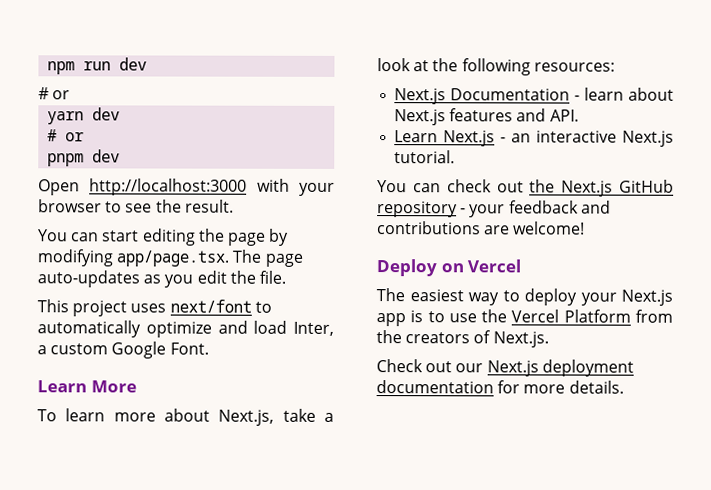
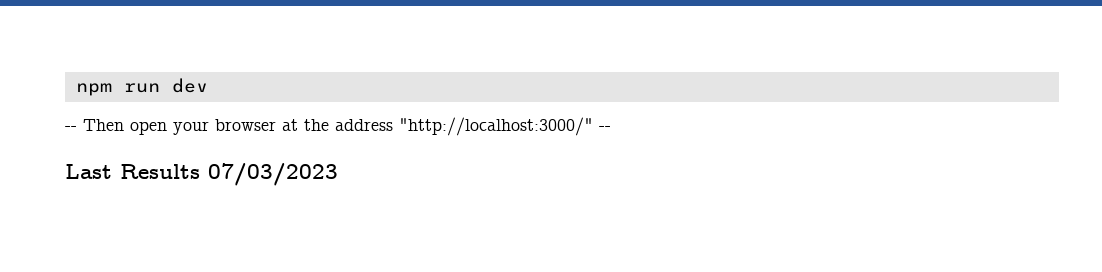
[38,87,71,100] [47,107,121,125] [47,129,85,142] [47,149,121,167] [38,178,335,196] [38,199,234,213] [38,228,290,246] [37,249,303,267] [37,270,286,288] [37,299,272,317] [37,320,334,338] [37,341,209,359] [37,380,137,393] [37,408,334,426] [377,58,615,76] [394,87,674,105] [394,108,579,126] [394,130,674,147] [394,150,456,164] [377,179,674,197] [377,200,611,218] [377,221,586,235] [376,259,522,277] [376,288,673,306] [376,309,673,327] [376,330,549,348] [376,359,634,377] [376,380,624,394] # or // yarn dev // # or // pnpm dev // Open http://localhost:3000 with your browser to see the result. // You can start editing the page by modifying app/page.tsx. The page auto-updates as you edit the file. // This project uses next/font to automatically optimize and load Inter, a custom Google Font. // Learn More // To learn more about Next.js, take a look at the following resources: // Next.js Documentation - learn about Next.js features and API. // Learn Next.js - an interactive Next.js tutorial. // You can check out the Next.js GitHub repository - your feedback and contributions are welcome! // Deploy on Vercel // The easiest way to deploy your Next.js app is to use the Vercel Platform from the creators of Next.js. // Check out our Next.js deployment documentation for more details. -> [65,117,611,136] [65,163,338,186] -- Then open your browser at the address "http://localhost:3000/" -- // Last Results 07/03/2023

